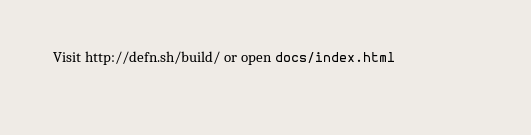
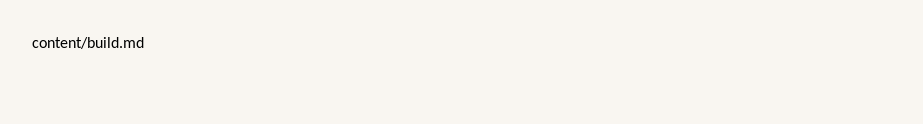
[53,51,395,65] Visit http://defn.sh/build/ or open docs/index.html -> [32,37,144,49] content/build.md

